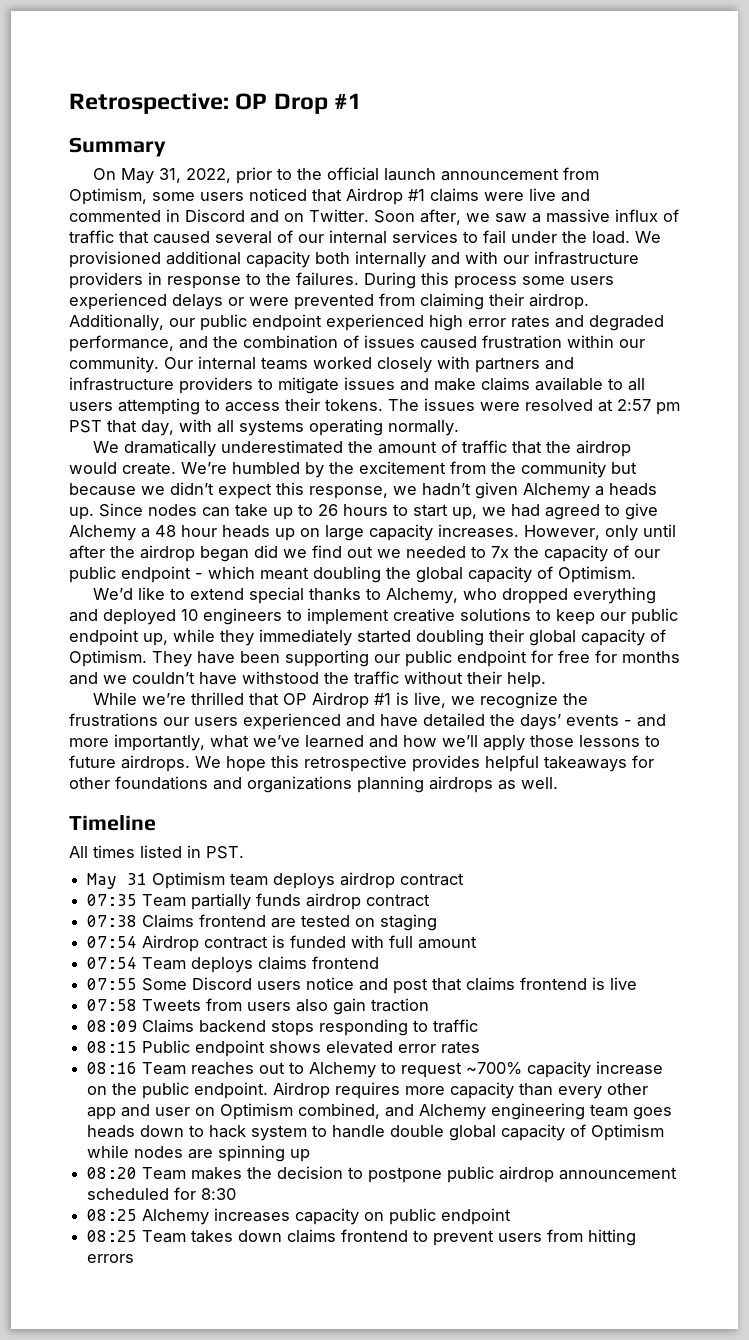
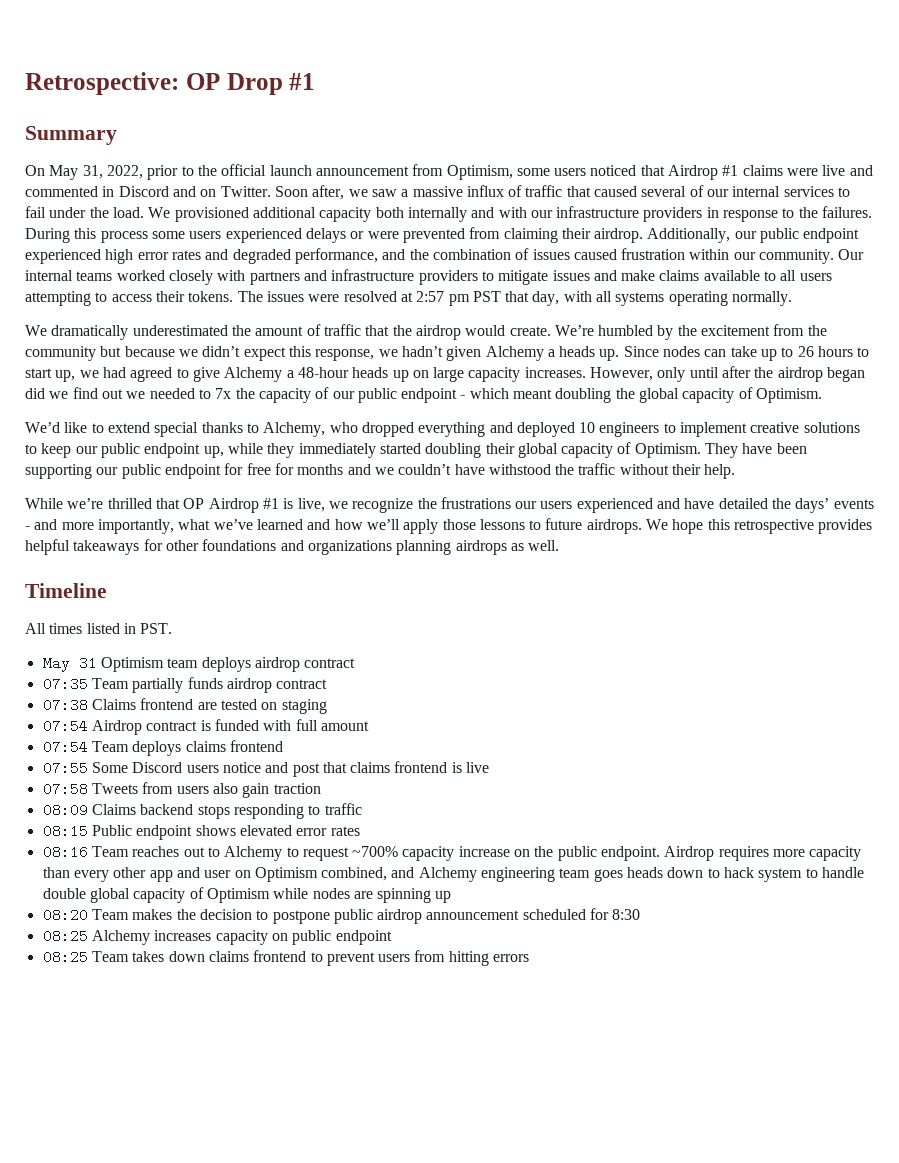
[155,525,217,537] 48 hour -> [297,367,349,378] 48-hour

